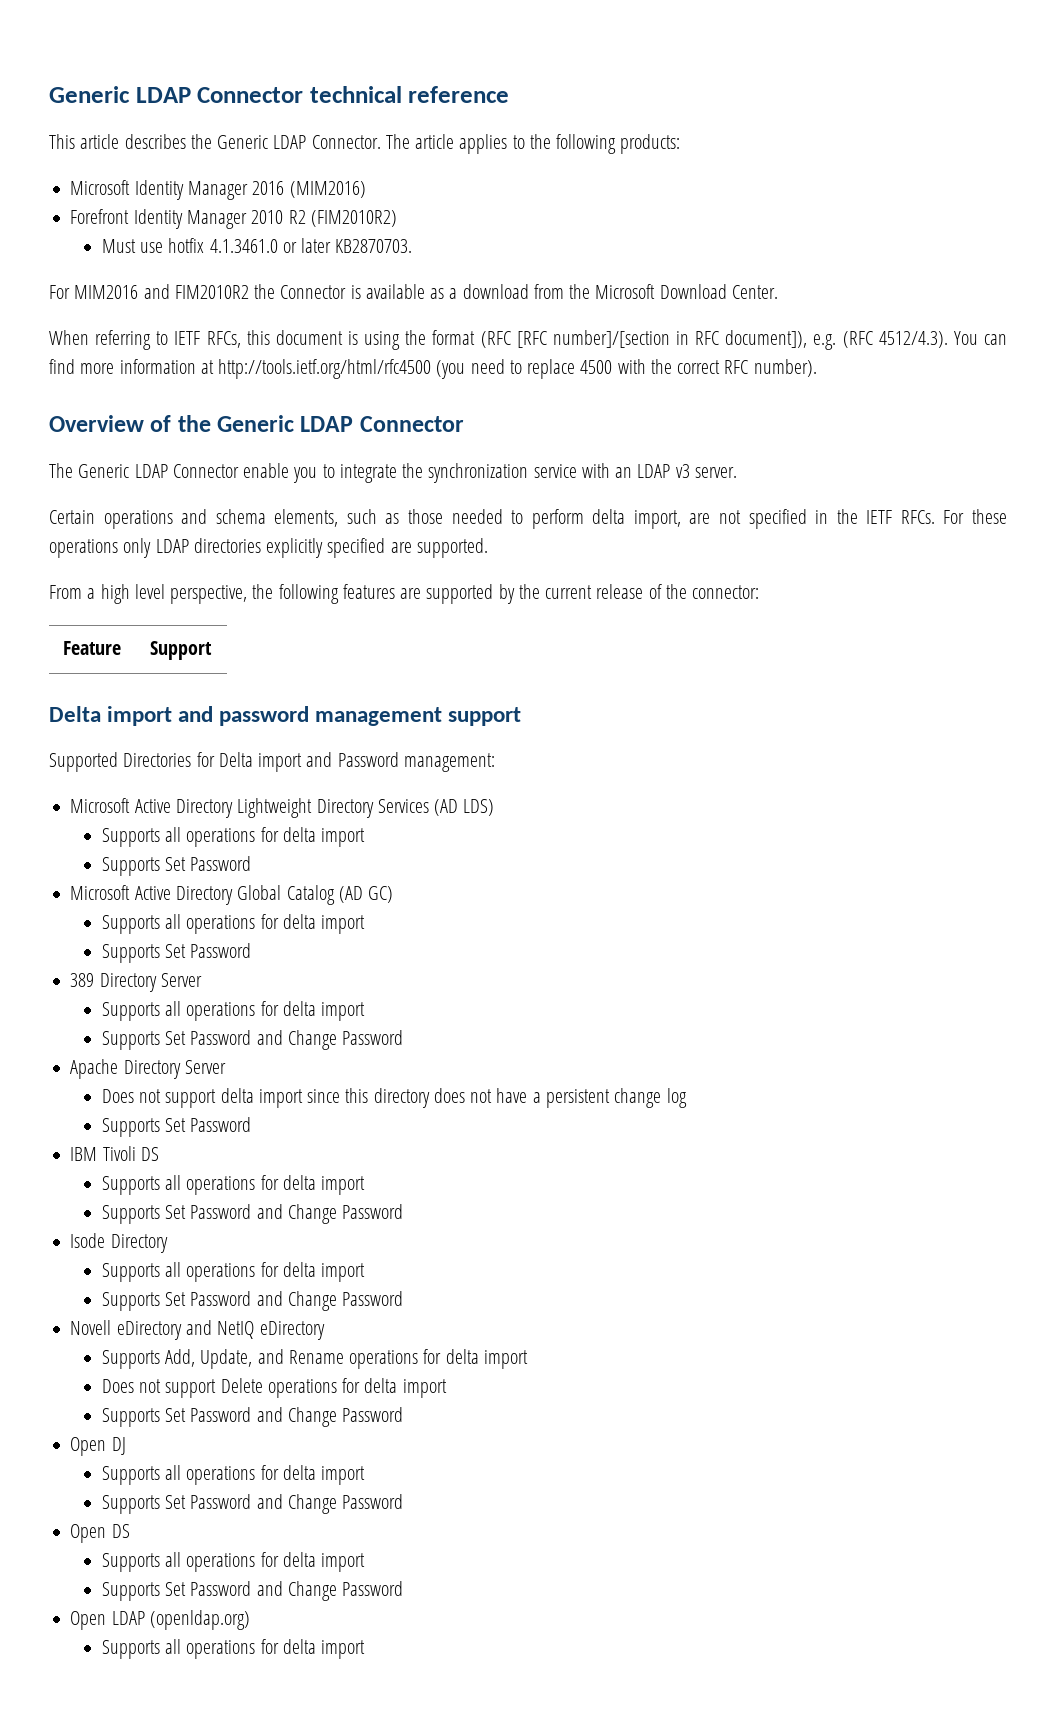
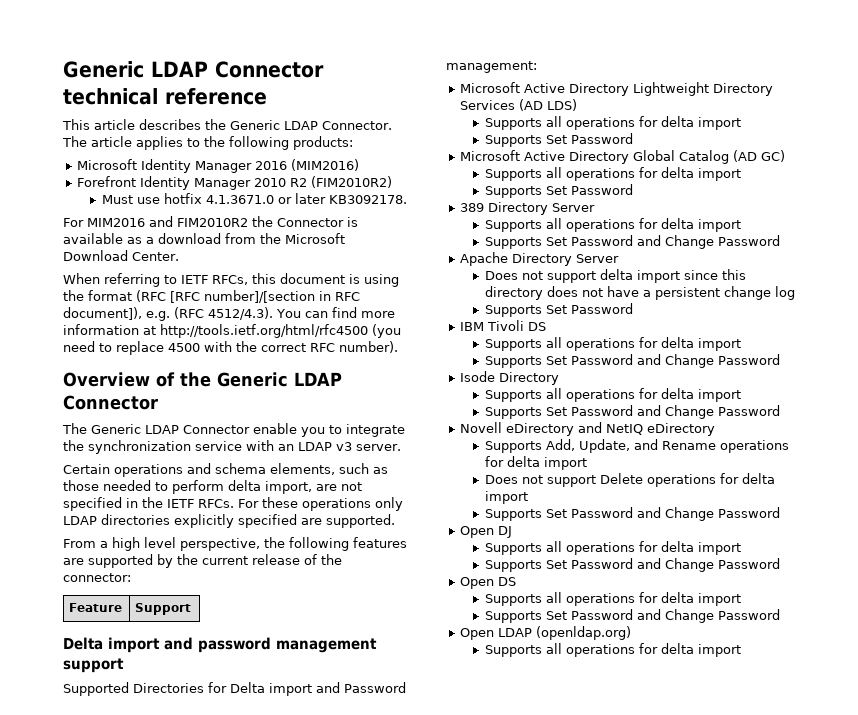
[209,239,278,253] 4.1.3461.0 -> [205,195,274,204] 4.1.3671.0
[335,239,413,253] KB2870703. -> [328,195,407,204] KB3092178.

